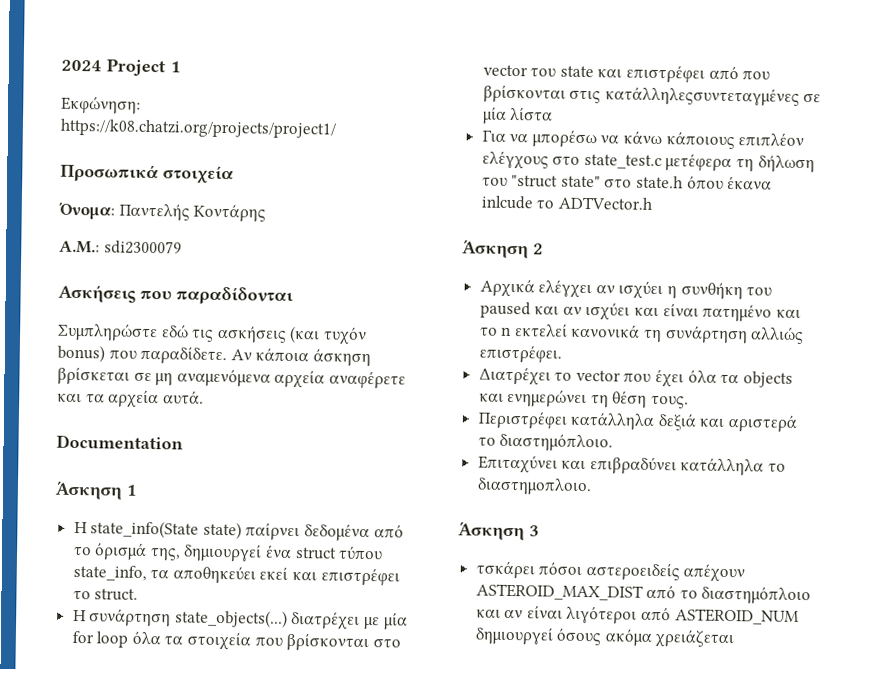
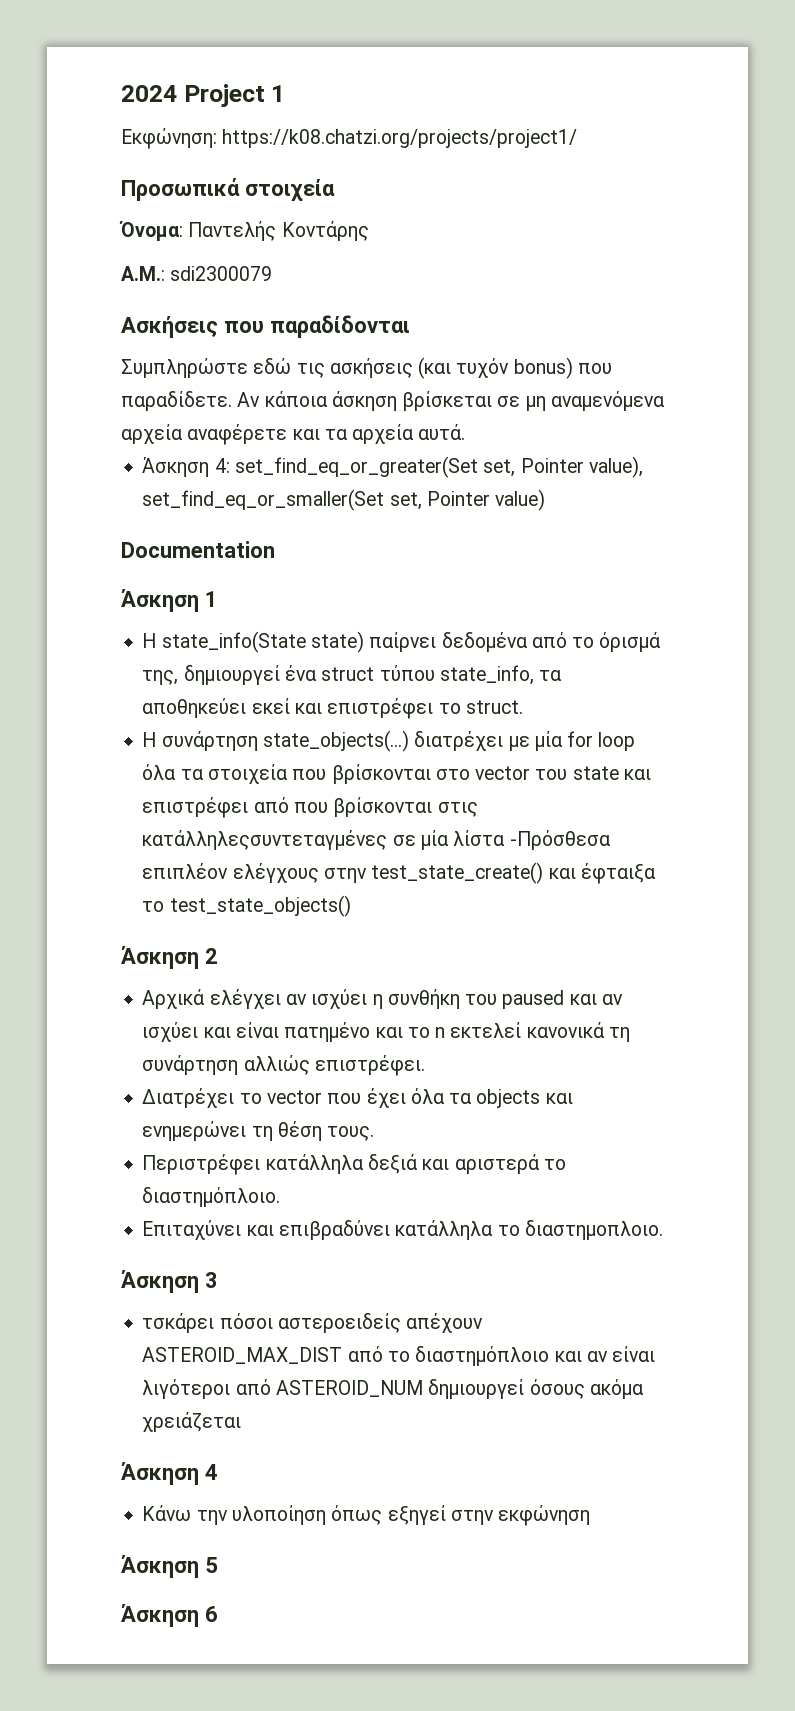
(204, 397) none -> [142,456,643,478] [142,489,546,511] // Άσκηση 4: set_find_eq_or_greater(Set set, Pointer value), set_find_eq_or_smaller(Set set, Pointer value)
[481,129,805,150] [481,150,815,173] [481,174,773,190] [480,195,652,210] // Για να μπορέσω να κάνω κάποιους επιπλέον ελέγχους στο state_test.c μετέφερα τη δήλωση του "struct state" στο state.h όπου έκανα inlcude το ADTVector.h -> [509,830,611,850] [142,862,656,884] [142,895,351,917] -Πρόσθεσα επιπλέον ελέγχους στην test_state_create() και έφταιξα το test_state_objects()
(736, 639) none -> [121,1462,218,1485] [142,1505,591,1526] [121,1555,218,1578] [121,1604,218,1627] // Άσκηση 4 // Κάνω την υλοποίηση όπως εξηγεί στην εκφώνηση // Άσκηση 5 // Άσκηση 6

